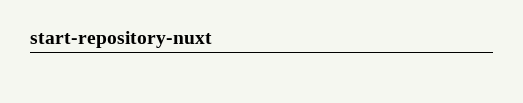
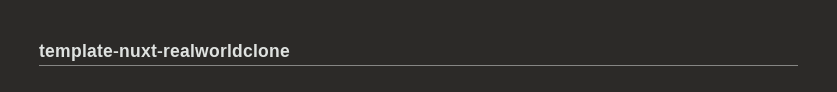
[30,31,212,48] start-repository-nuxt -> [39,44,290,61] template-nuxt-realworldclone

